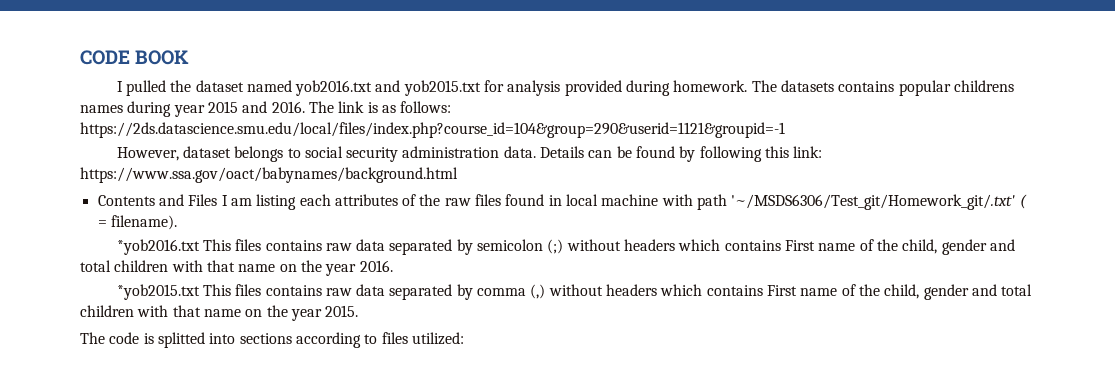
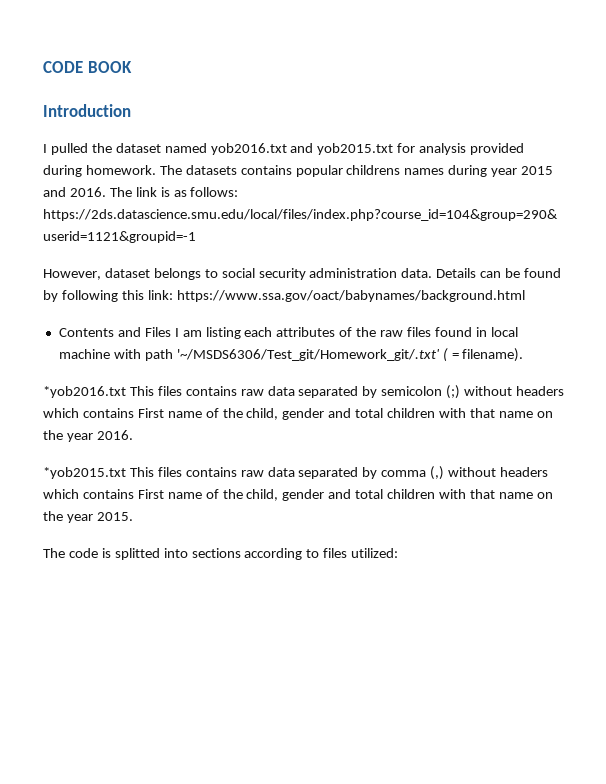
(190, 57) none -> [43,104,131,117] // Introduction

